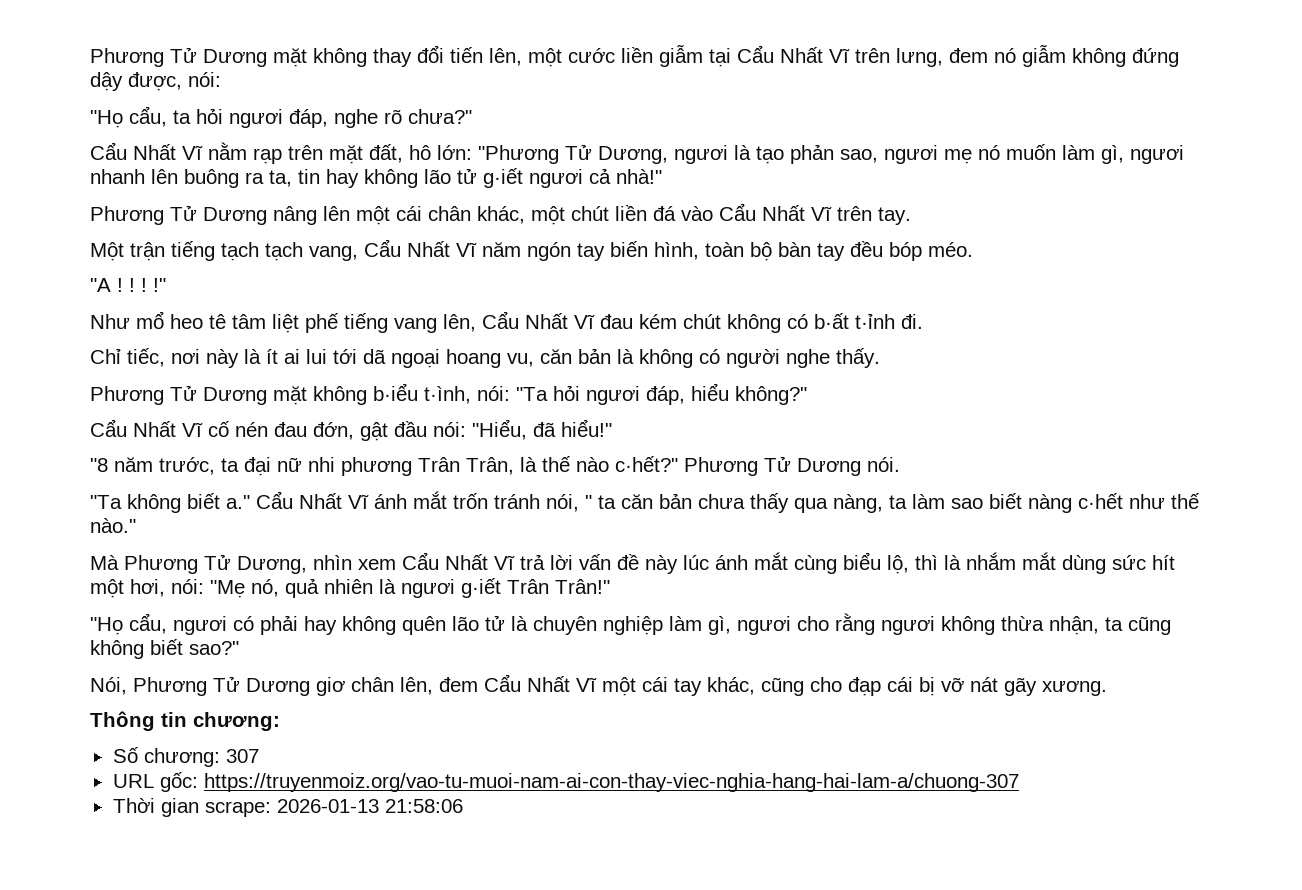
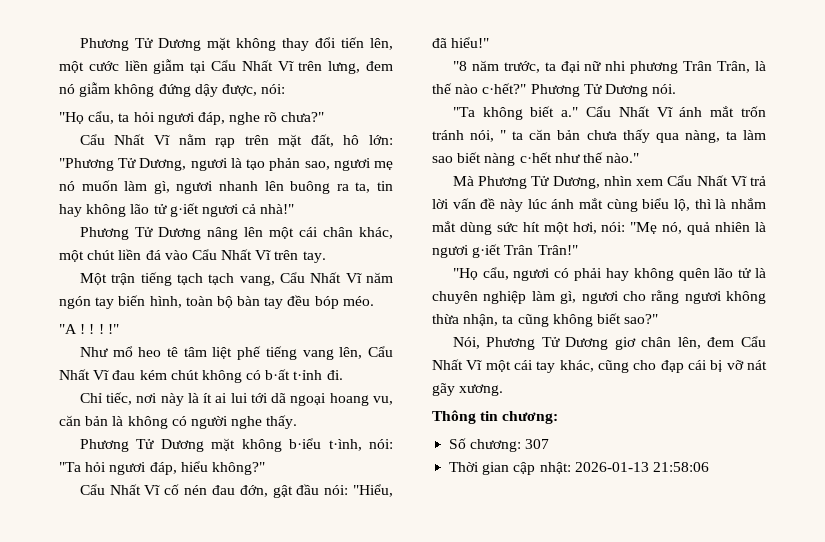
[112,772,1019,792] // URL gốc: https://truyenmoiz.org/vao-tu-muoi-nam-ai-con-thay-viec-nghia-hang-hai-lam-a/chuong-307 -> (550, 444) none
[204,801,271,817] scrape: -> [513,462,571,475] cập nhật:

